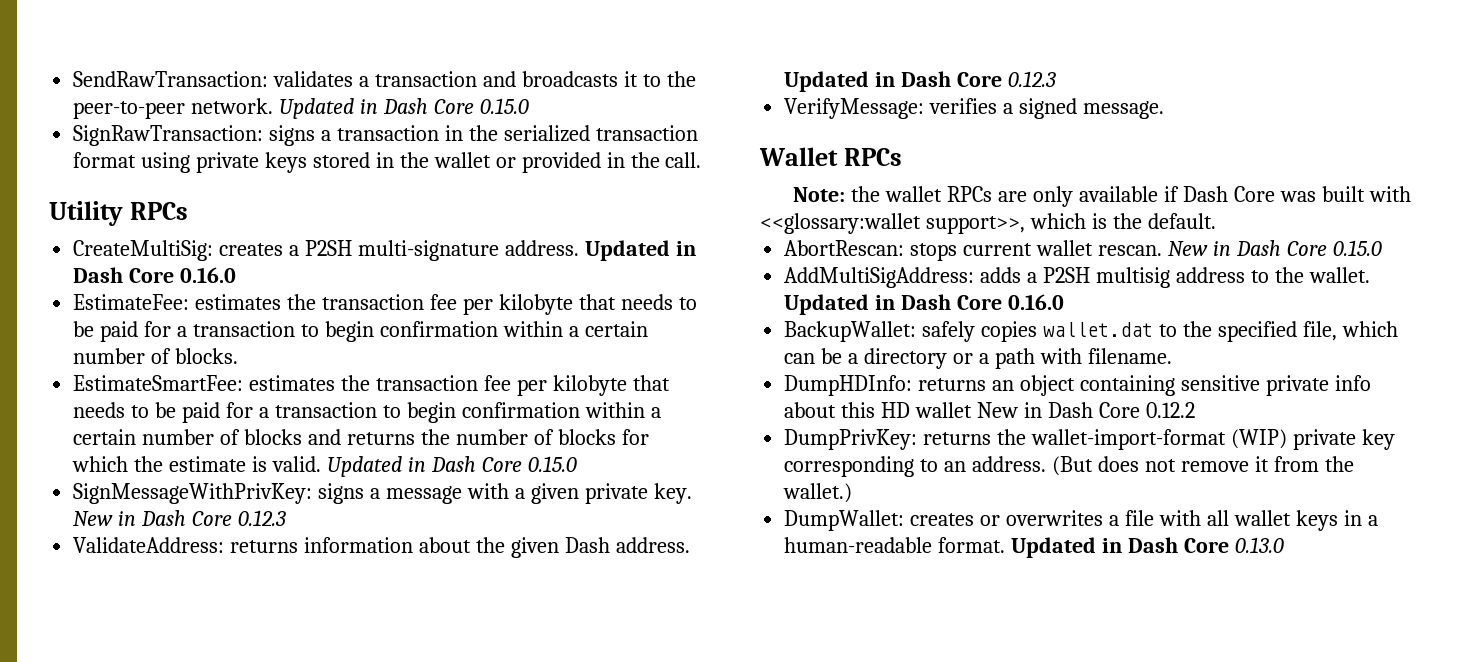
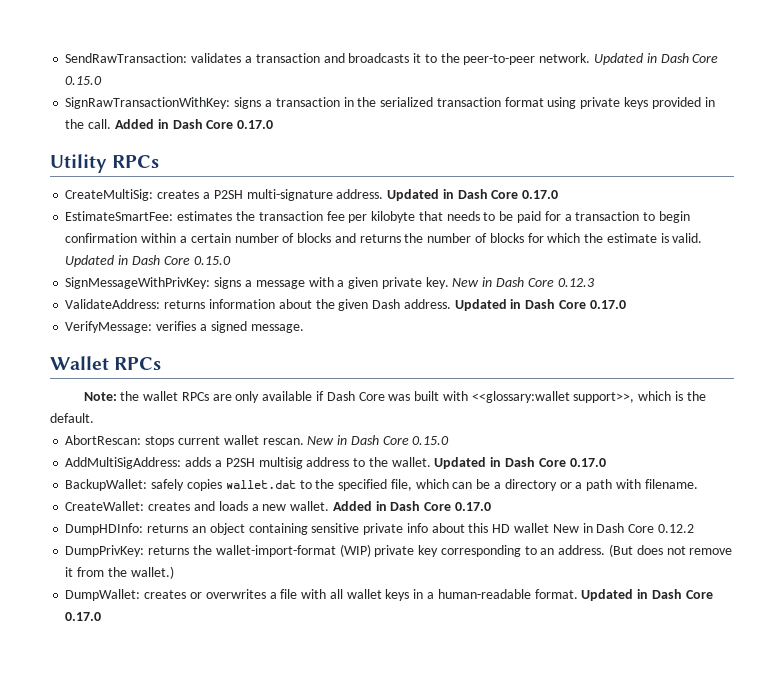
[73,125,264,146] SignRawTransaction: -> [65,97,231,109] SignRawTransactionWithKey:
[312,152,516,168] stored in the wallet or -> (648, 103) none
(702, 160) none -> [114,119,274,129] Added in Dash Core 0.17.0
[180,267,237,283] [73,294,697,315] [73,321,648,342] [73,348,239,364] 0.16.0 // EstimateFee: estimates the transaction fee per kilobyte that needs to be paid for a transaction to begin confirmation within a certain number of blocks. -> [522,190,559,199] 0.17.0
[1007,71,1056,87] 0.12.3 -> [589,300,626,309] 0.17.0
[1007,294,1064,310] 0.16.0 -> [569,458,606,467] 0.17.0
(1172, 356) none -> [65,501,491,511] // CreateWallet: creates and loads a new wallet. Added in Dash Core 0.17.0
[1234,537,1284,553] 0.13.0 -> [65,612,102,621] 0.17.0

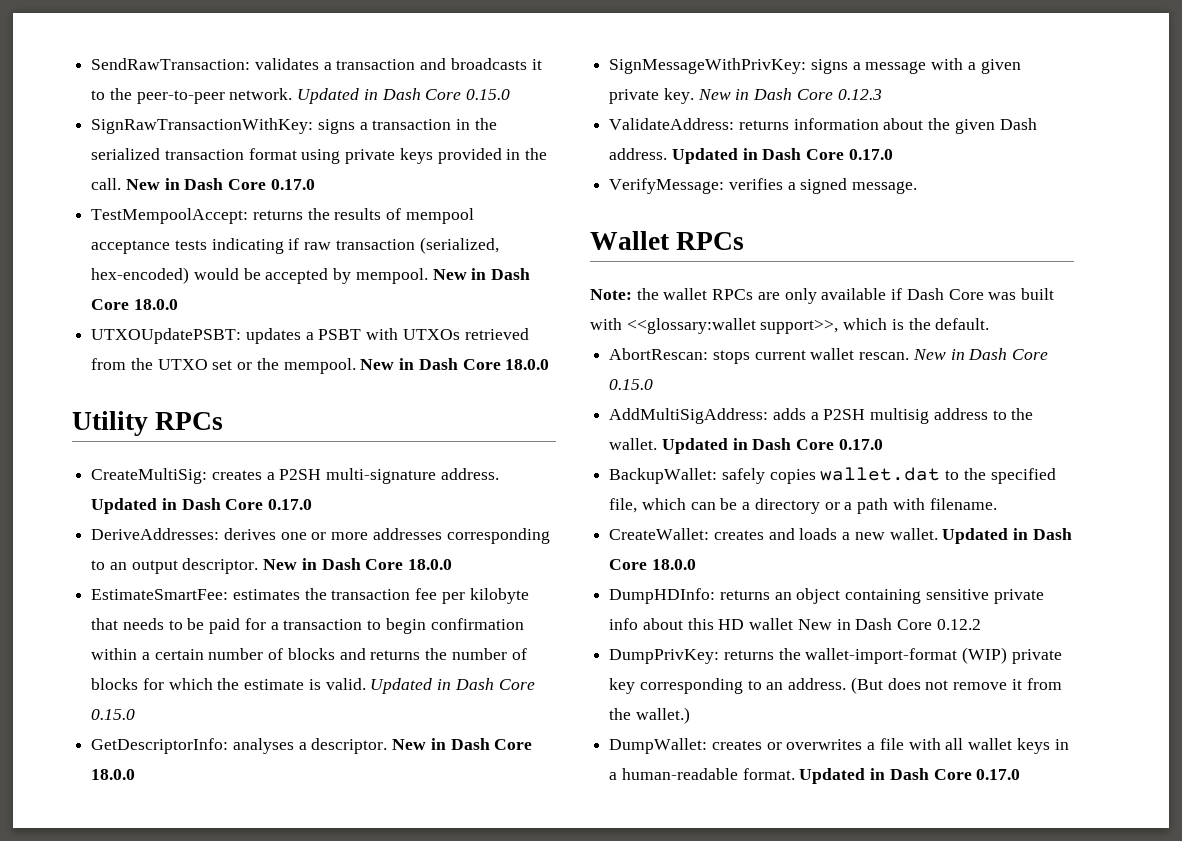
[114,119,274,129] Added in Dash Core 0.17.0 -> [125,178,315,190] [91,208,474,224] [91,237,499,254] [91,267,531,284] [91,299,178,310] [91,328,529,344] [91,358,550,374] New in Dash Core 0.17.0 // TestMempoolAccept: returns the results of mempool acceptance tests indicating if raw transaction (serialized, hex-encoded) would be accepted by mempool. New in Dash Core 18.0.0 // UTXOUpdatePSBT: updates a PSBT with UTXOs retrieved from the UTXO set or the mempool. New in Dash Core 18.0.0
(559, 194) none -> [91,528,550,544] [91,558,453,574] // DeriveAddresses: derives one or more addresses corresponding to an output descriptor. New in Dash Core 18.0.0
(231, 260) none -> [91,738,533,754] [91,769,136,780] // GetDescriptorInfo: analyses a descriptor. New in Dash Core 18.0.0
[332,501,491,511] Added in Dash Core 0.17.0 -> [942,528,1072,544] [609,559,696,570] Updated in Dash Core 18.0.0

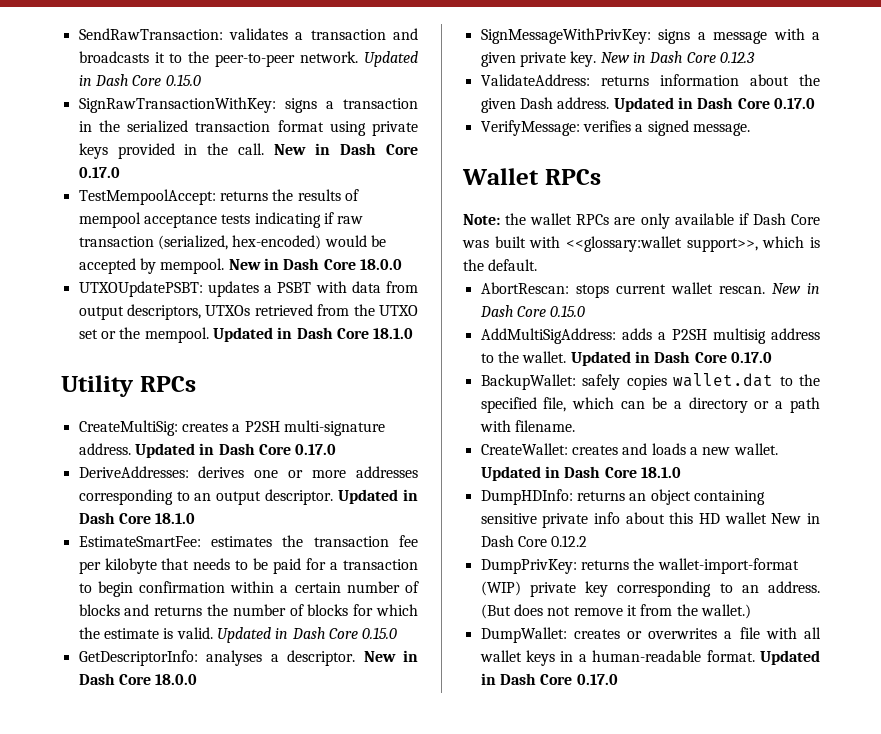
(399, 334) none -> [351,281,418,293] [78,304,201,320] data from output descriptors,
[360,358,550,370] New in Dash Core 18.0.0 -> [212,327,414,342] Updated in Dash Core 18.1.0
[263,558,453,570] New in Dash Core 18.0.0 -> [338,489,418,504] [78,512,196,524] Updated in Dash Core 18.1.0
[651,559,696,570] 18.0.0 -> [640,467,681,478] 18.1.0

